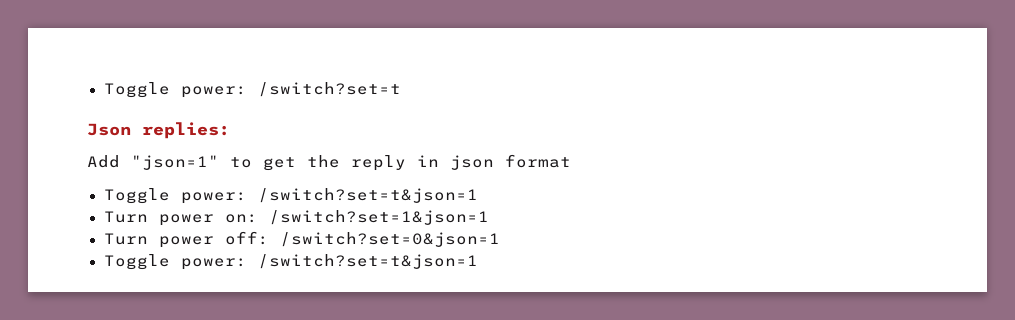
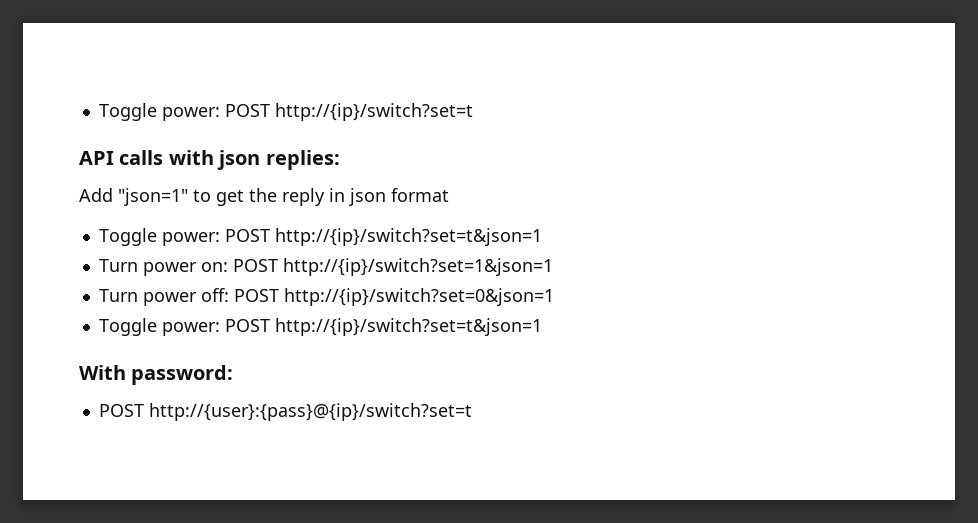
[103,82,401,98] [87,123,131,136] Toggle power: /switch?set=t // Json -> [98,103,473,121] [79,150,261,170] Toggle power: POST http://{ip}/switch?set=t // API calls with json
[257,188,478,203] /switch?set=t&json=1 -> [224,228,542,246] POST http://{ip}/switch?set=t&json=1
[268,210,489,225] /switch?set=1&json=1 -> [232,258,553,276] POST http://{ip}/switch?set=1&json=1
[279,232,500,247] [103,254,478,270] /switch?set=0&json=1 // Toggle power: /switch?set=t&json=1 -> [233,288,554,306] [98,318,542,336] [79,365,234,385] [98,403,472,421] POST http://{ip}/switch?set=0&json=1 // Toggle power: POST http://{ip}/switch?set=t&json=1 // With password: // POST http://{user}:{pass}@{ip}/switch?set=t

